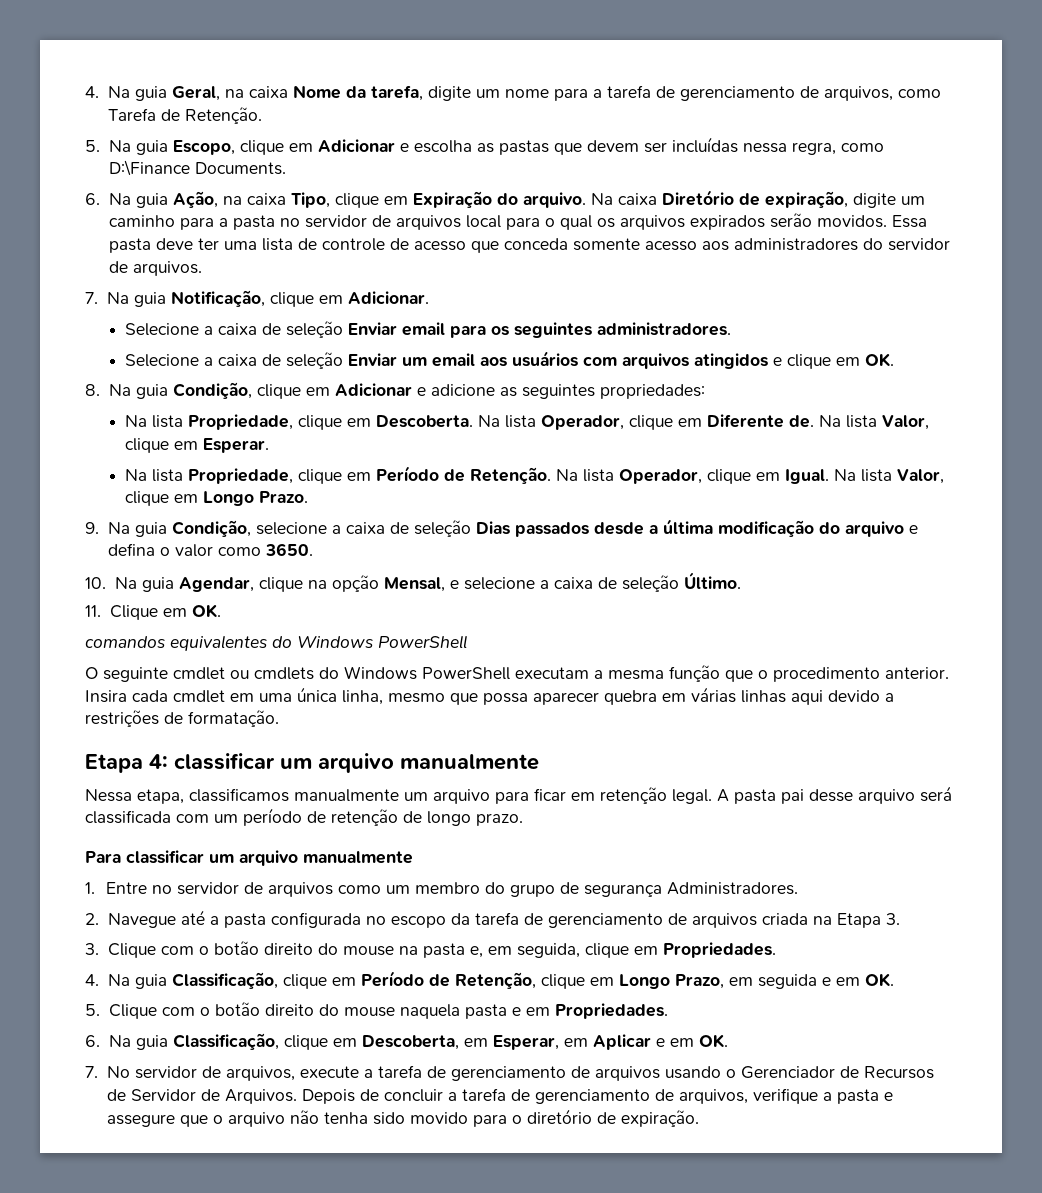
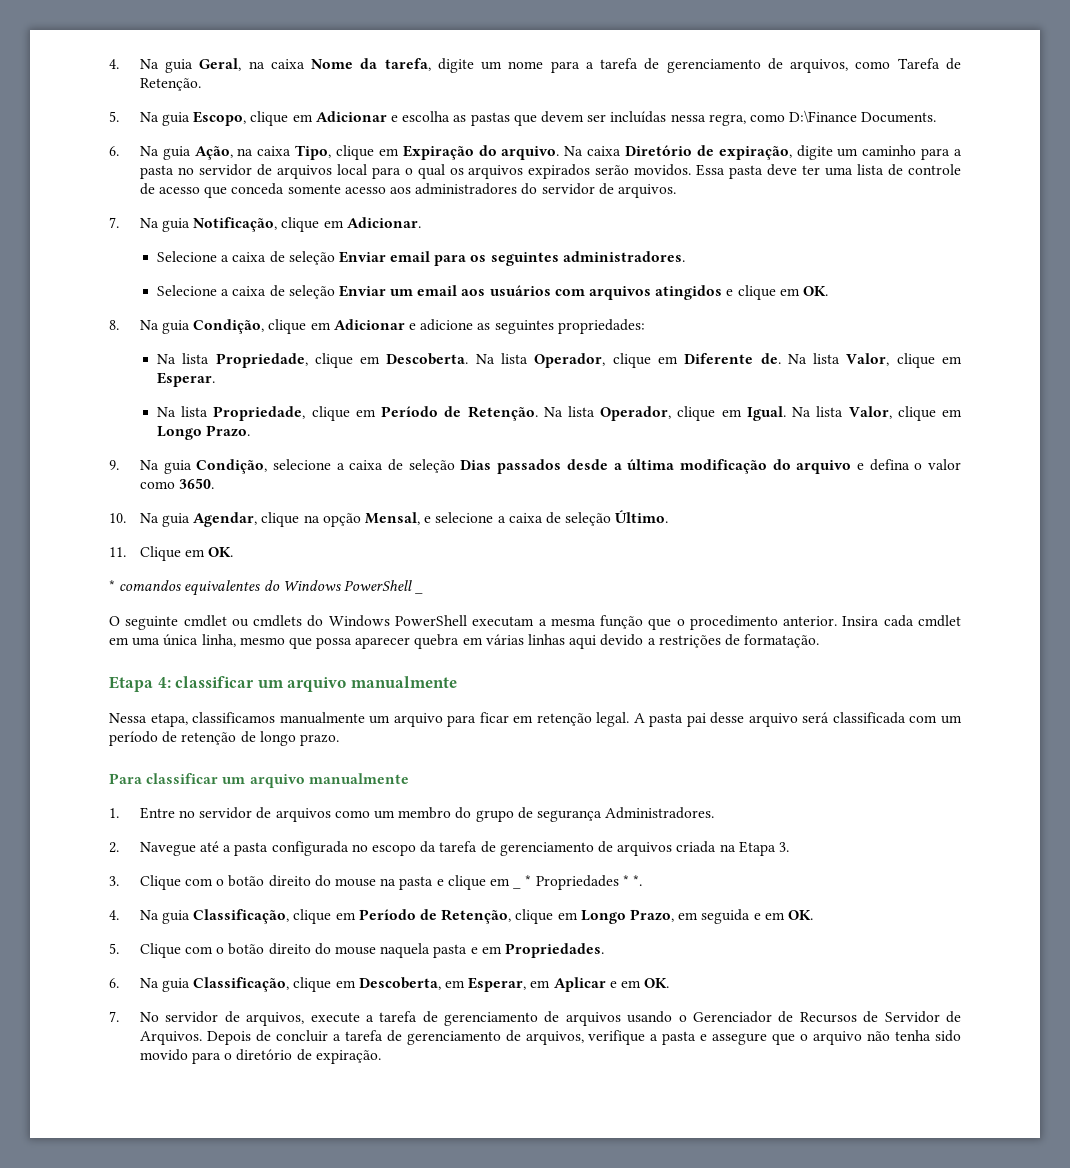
(221, 611) none -> [109,580,115,591] *
(467, 642) none -> [415,591,424,594] _
[469,942,776,958] e, em seguida, clique em Propriedades. -> [436,875,510,890] [513,886,522,889] [525,875,642,890] e clique em _ * Propriedades * *.

